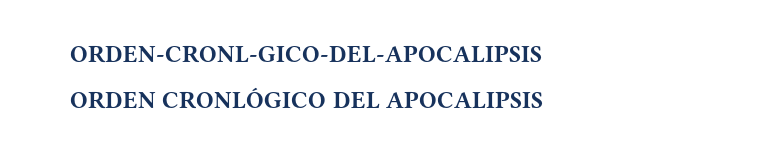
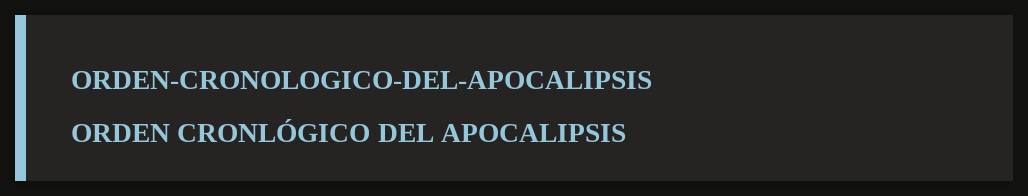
[70,45,542,63] ORDEN-CRONL-GICO-DEL-APOCALIPSIS -> [71,71,652,89] ORDEN-CRONOLOGICO-DEL-APOCALIPSIS

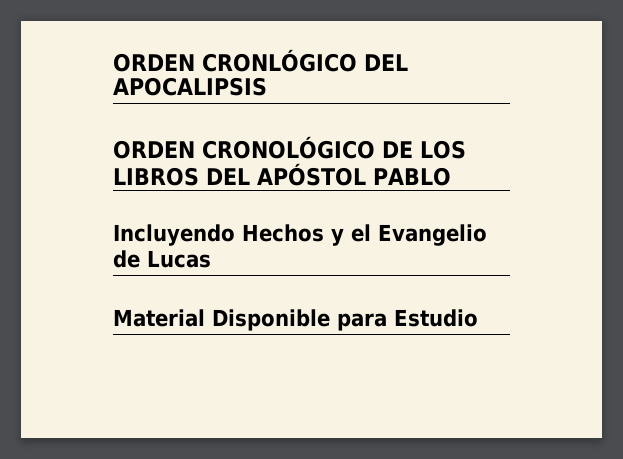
[71,71,652,89] ORDEN-CRONOLOGICO-DEL-APOCALIPSIS // -> (113, 62) none
(627, 133) none -> [113,136,466,159] [113,163,451,186] [113,224,487,246] [113,250,211,268] [113,309,478,331] // ORDEN CRONOLÓGICO DE LOS LIBROS DEL APÓSTOL PABLO // Incluyendo Hechos y el Evangelio de Lucas // Material Disponible para Estudio

